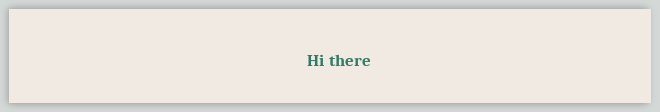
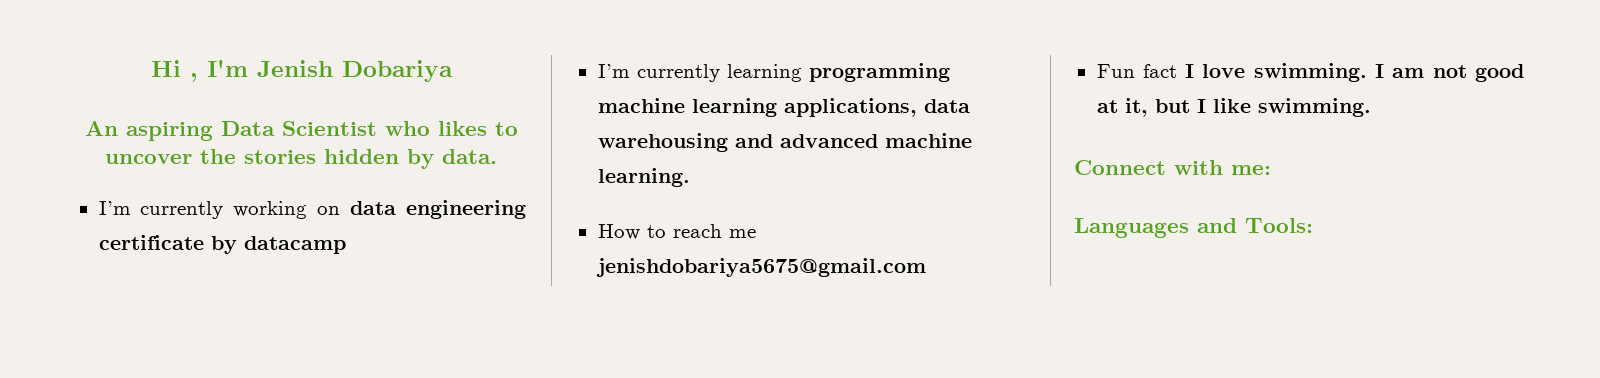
[328,54,371,66] there -> [189,59,453,82] [84,121,518,141] [105,149,497,169] [98,200,526,219] [98,235,346,254] [597,63,950,82] [597,98,970,117] [597,133,972,152] [597,168,690,187] [597,224,756,240] [595,258,926,277] [1096,63,1524,82] [1096,98,1371,117] [1074,160,1271,175] [1074,218,1313,238] , I'm Jenish Dobariya // An aspiring Data Scientist who likes to uncover the stories hidden by data. // I’m currently working on data engineering certificate by datacamp // I’m currently learning programming machine learning applications, data warehousing and advanced machine learning. // How to reach me jenishdobariya5675@gmail.com // Fun fact I love swimming. I am not good at it, but I like swimming. // Connect with me: // Languages and Tools:

